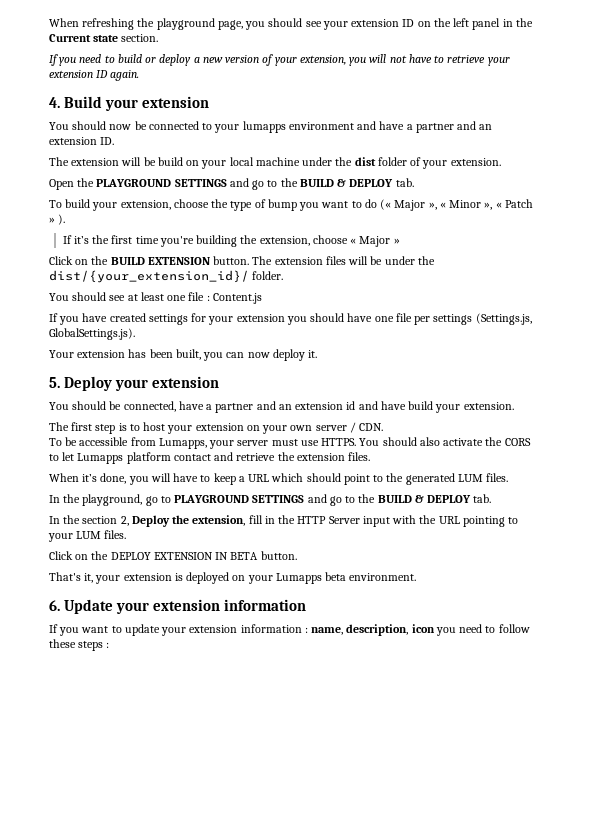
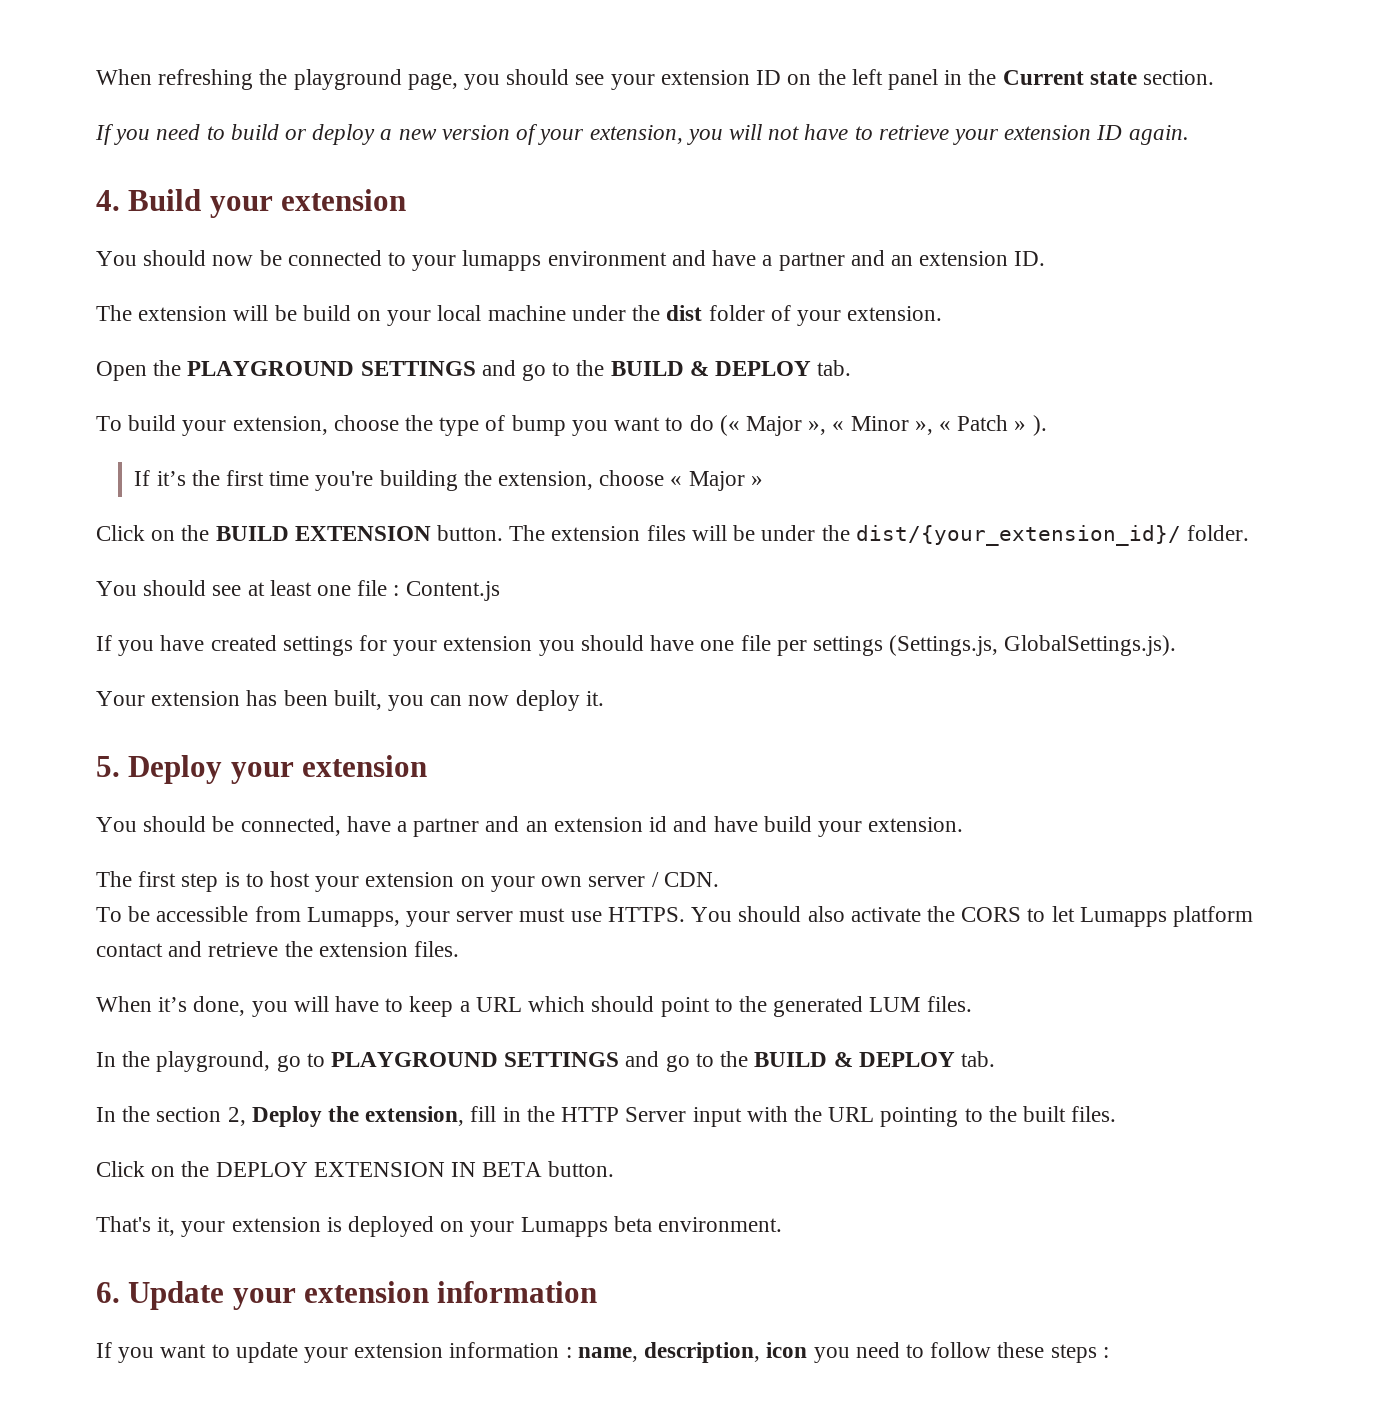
[48,531,102,542] your LUM -> [988,1106,1066,1122] the built

